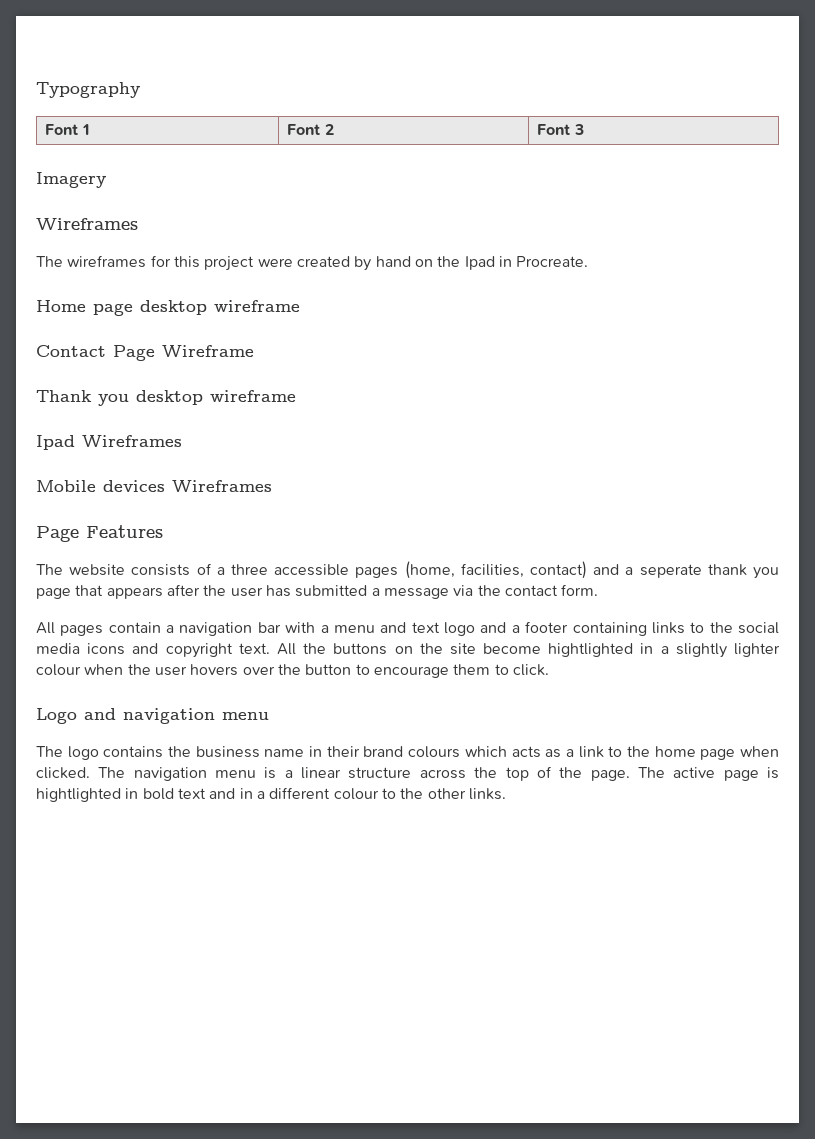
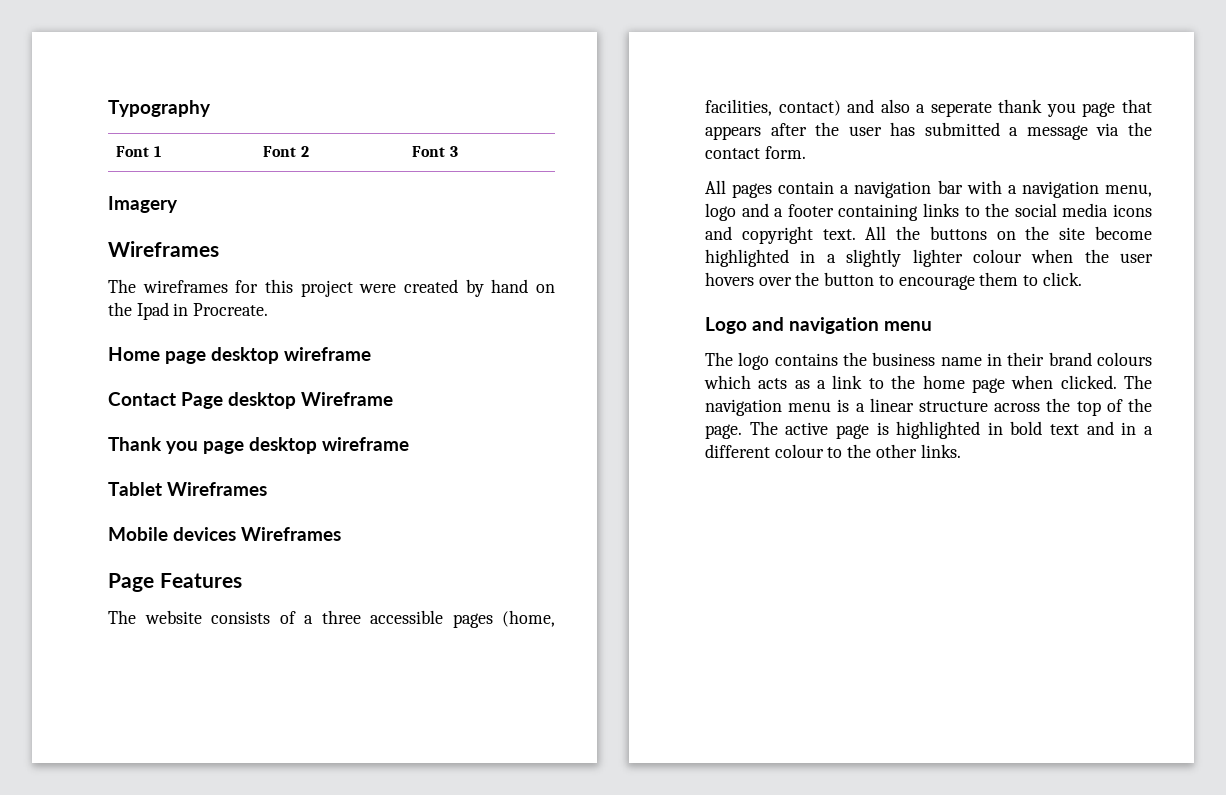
(155, 353) none -> [228,392,296,409] desktop
[136,390,296,405] [36,435,75,450] desktop wireframe // Ipad -> [203,437,409,454] [108,482,162,496] page desktop wireframe // Tablet
(620, 569) none -> [880,99,910,113] also
[333,622,440,633] menu and text -> [1021,181,1152,198] navigation menu,
[548,643,634,657] hightlighted -> [705,249,789,267] highlighted
[36,788,121,802] hightlighted -> [896,421,981,439] highlighted

